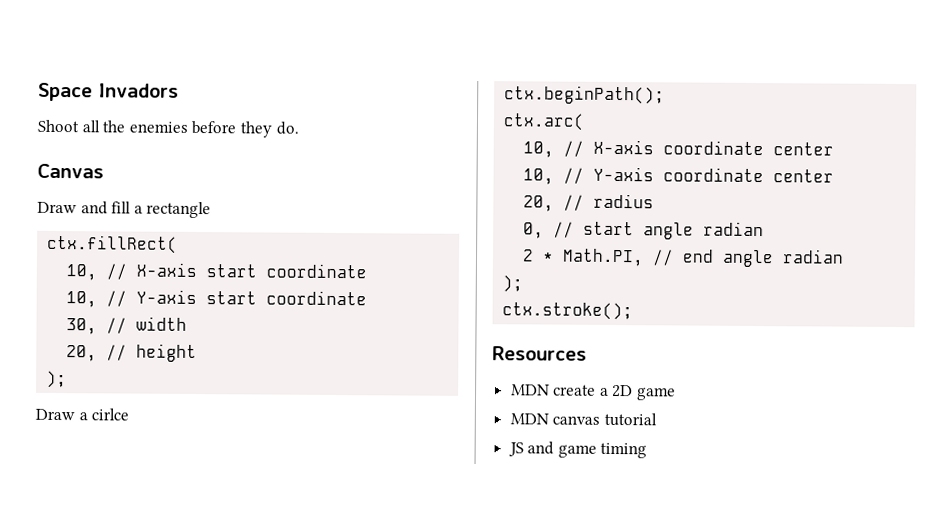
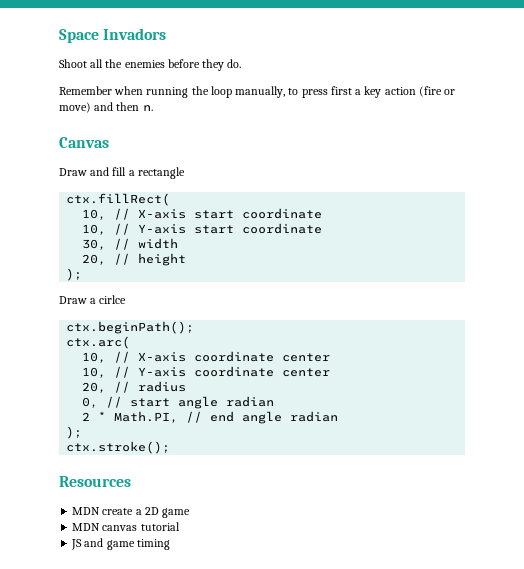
(299, 128) none -> [59,86,456,98] [59,102,153,113] // Remember when running the loop manually, to press first a key action (fire or move) and then n.

